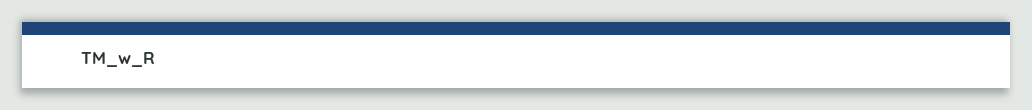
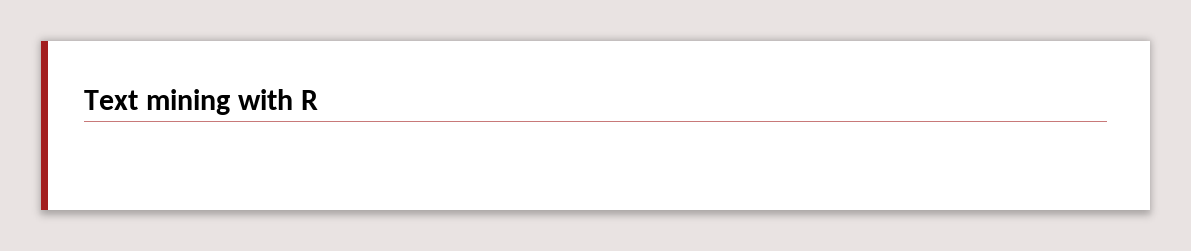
[81,52,155,67] TM_w_R -> [84,89,319,115] Text mining with R

